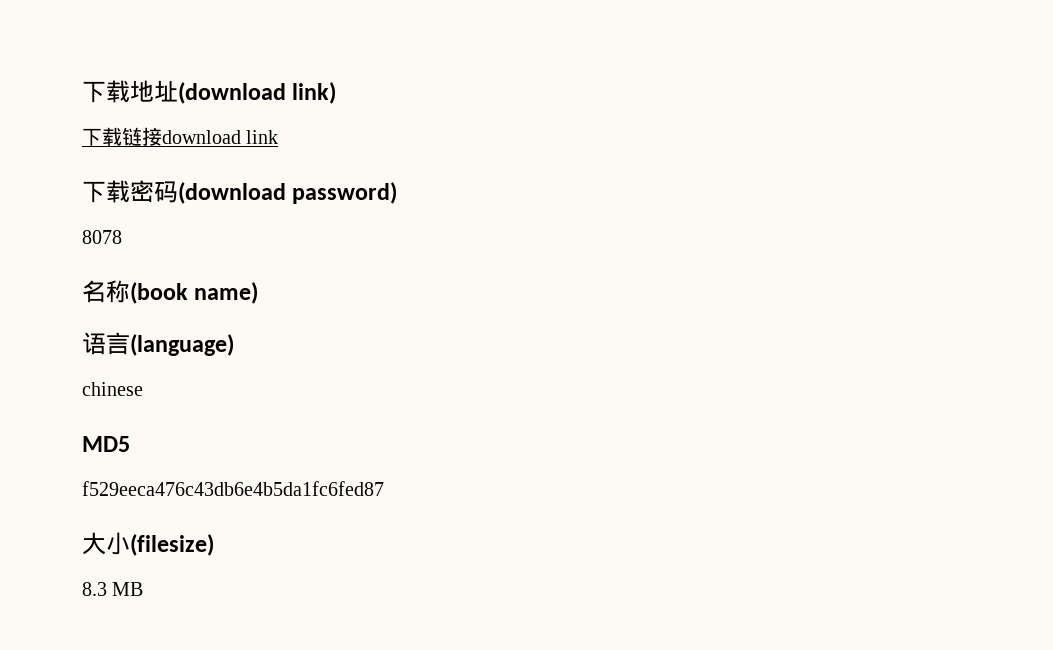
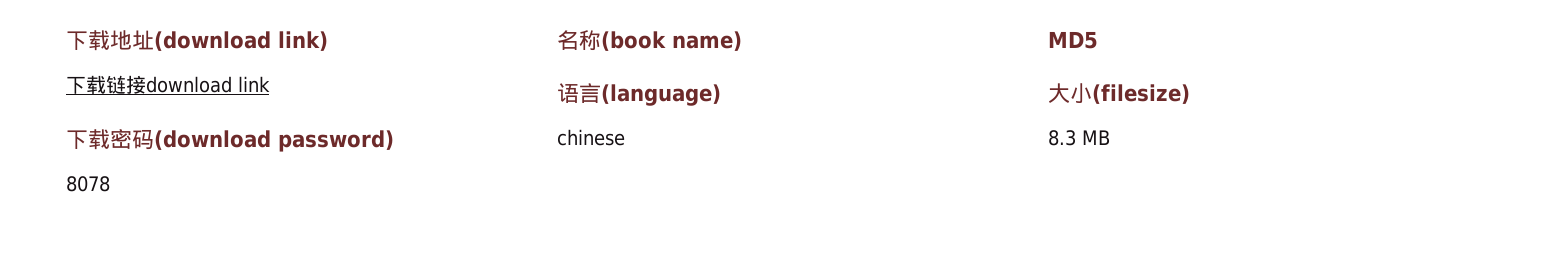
[82,481,384,496] // f529eeca476c43db6e4b5da1fc6fed87 -> (1098, 40) none

